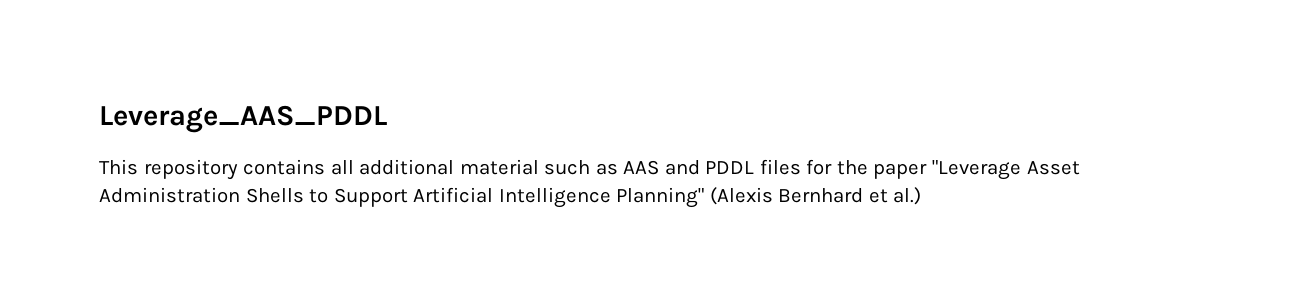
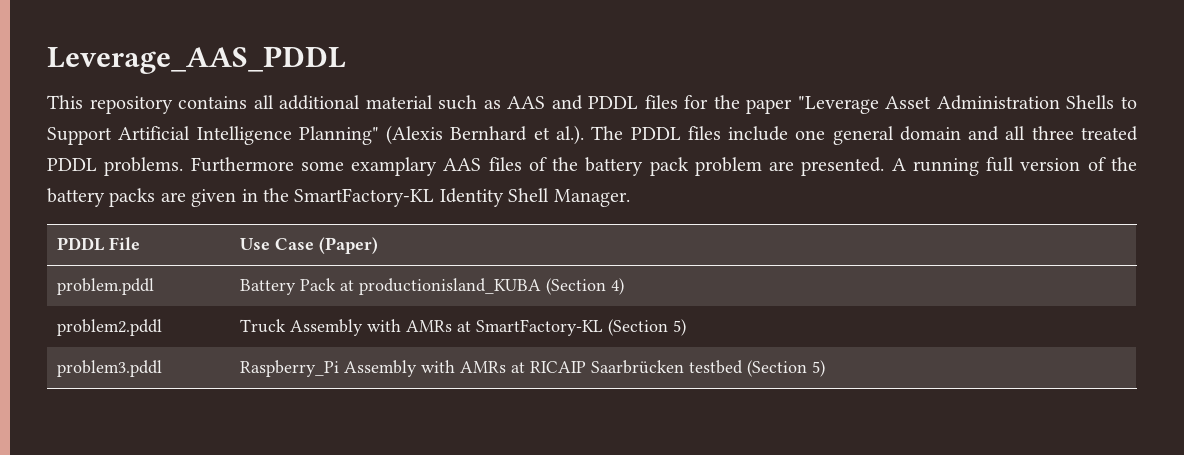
[893,187,922,205] al.) -> [555,125,1139,145] [47,157,1138,176] [47,188,630,207] [56,237,140,251] [239,237,378,254] [56,278,154,295] [239,278,624,295] [56,319,162,336] [239,319,686,336] [56,360,162,377] [239,360,825,377] al.). The PDDL files include one general domain and all three treated PDDL problems. Furthermore some examplary AAS files of the battery pack problem are presented. A running full version of the battery packs are given in the SmartFactory-KL Identity Shell Manager. // PDDL File | Use Case (Paper) // problem.pddl | Battery Pack at productionisland_KUBA (Section 4) // problem2.pddl | Truck Assembly with AMRs at SmartFactory-KL (Section 5) // problem3.pddl | Raspberry_Pi Assembly with AMRs at RICAIP Saarbrücken testbed (Section 5)

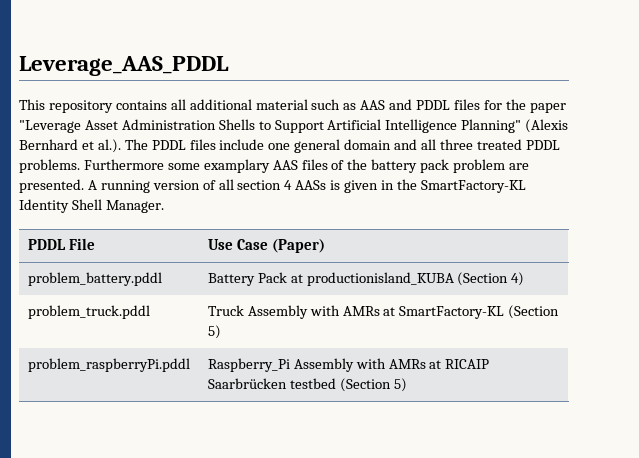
[986,157,1015,172] full -> (150, 186) none
[1111,157,1138,171] [47,188,186,207] the battery packs are -> [218,179,341,190] all section 4 AASs is
[56,278,154,295] problem.pddl -> [27,272,162,286] problem_battery.pddl
[56,319,162,336] problem2.pddl -> [27,305,150,319] problem_truck.pddl
[56,360,162,377] problem3.pddl -> [27,358,190,372] problem_raspberryPi.pddl

